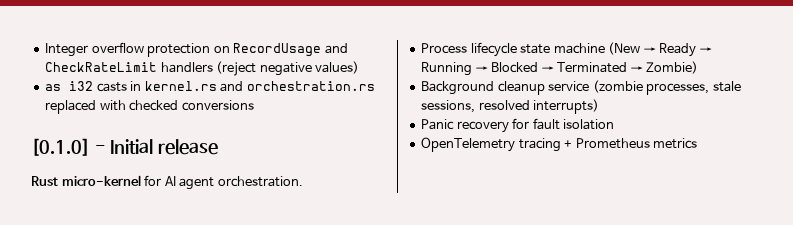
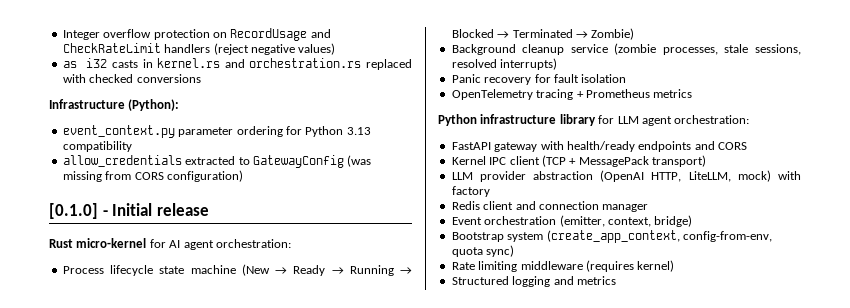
(254, 105) none -> [49,99,180,111] [62,125,371,138] [62,141,132,152] [62,155,372,168] [62,170,243,182] // Infrastructure (Python): // event_context.py parameter ordering for Python 3.13 compatibility // allow_credentials extracted to GatewayConfig (was missing from CORS configuration)
[217,176,303,187] orchestration. -> [215,239,291,248] orchestration:
(698, 143) none -> [438,114,750,126] [451,141,747,152] [451,155,706,167] [451,170,801,182] [451,186,490,197] [451,201,649,212] [451,215,693,227] [451,230,772,243] [451,245,515,257] [451,260,675,272] [451,276,616,287] // Python infrastructure library for LLM agent orchestration: // FastAPI gateway with health/ready endpoints and CORS // Kernel IPC client (TCP + MessagePack transport) // LLM provider abstraction (OpenAI HTTP, LiteLLM, mock) with factory // Redis client and connection manager // Event orchestration (emitter, context, bridge) // Bootstrap system (create_app_context, config-from-env, quota sync) // Rate limiting middleware (requires kernel) // Structured logging and metrics

